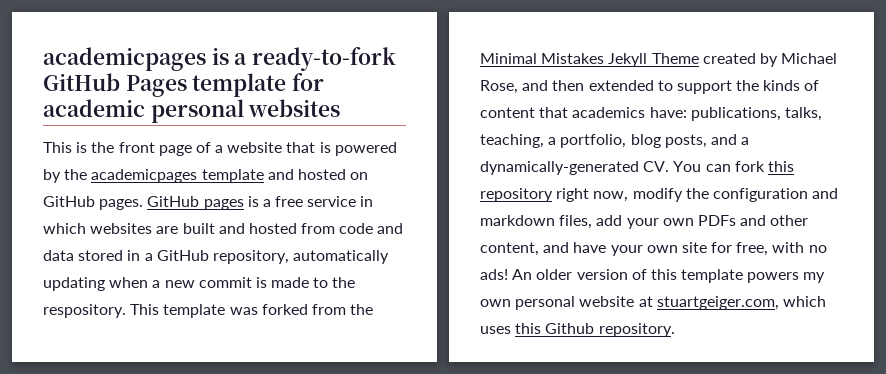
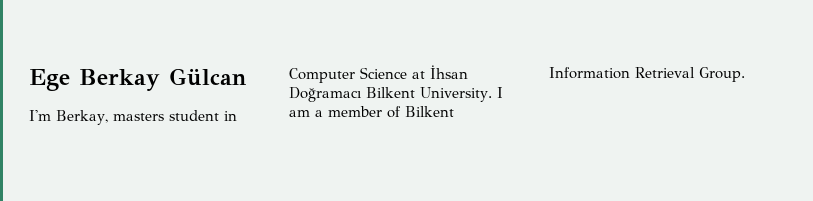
[43,47,397,71] [43,73,325,97] [43,99,341,123] [43,142,397,156] [43,169,369,183] [43,196,374,210] [43,223,404,234] [43,250,390,264] [43,277,356,291] [43,304,374,318] [480,53,838,67] [480,80,820,94] [480,107,822,121] [480,134,750,148] [480,161,794,175] [480,188,839,202] [480,215,809,229] [480,242,827,256] [480,269,826,283] [480,296,826,310] [480,323,675,337] academicpages is a ready-to-fork GitHub Pages template for academic personal websites // This is the front page of a website that is powered by the academicpages template and hosted on GitHub pages. GitHub pages is a free service in which websites are built and hosted from code and data stored in a GitHub repository, automatically updating when a new commit is made to the respository. This template was forked from the Minimal Mistakes Jekyll Theme created by Michael Rose, and then extended to support the kinds of content that academics have: publications, talks, teaching, a portfolio, blog posts, and a dynamically-generated CV. You can fork this repository right now, modify the configuration and markdown files, add your own PDFs and other content, and have your own site for free, with no ads! An older version of this template powers my own personal website at stuartgeiger.com, which uses this Github repository. -> [29,68,247,91] [29,110,237,125] [289,65,468,83] [289,87,503,102] [289,106,454,118] [549,67,745,82] Ege Berkay Gülcan // I'm Berkay, masters student in Computer Science at İhsan Doğramacı Bilkent University. I am a member of Bilkent Information Retrieval Group.

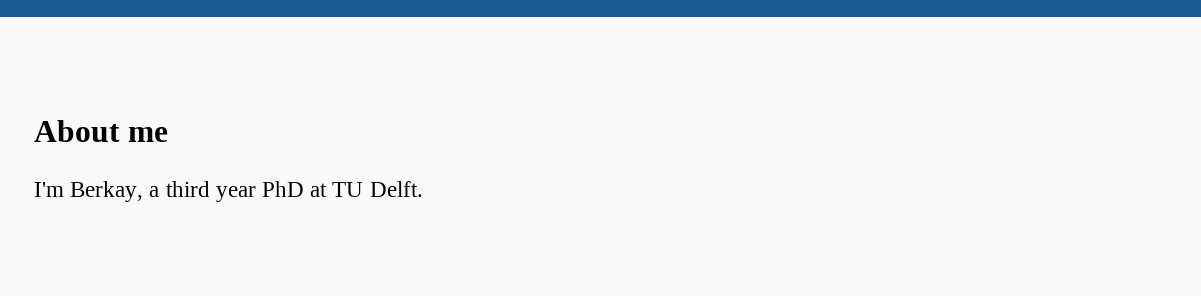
[29,68,247,91] Ege Berkay Gülcan -> [34,120,168,142] About me
[112,110,237,121] [289,65,468,83] [289,87,503,102] [289,106,454,118] [549,67,745,82] masters student in Computer Science at İhsan Doğramacı Bilkent University. I am a member of Bilkent Information Retrieval Group. -> [149,181,423,202] a third year PhD at TU Delft.

